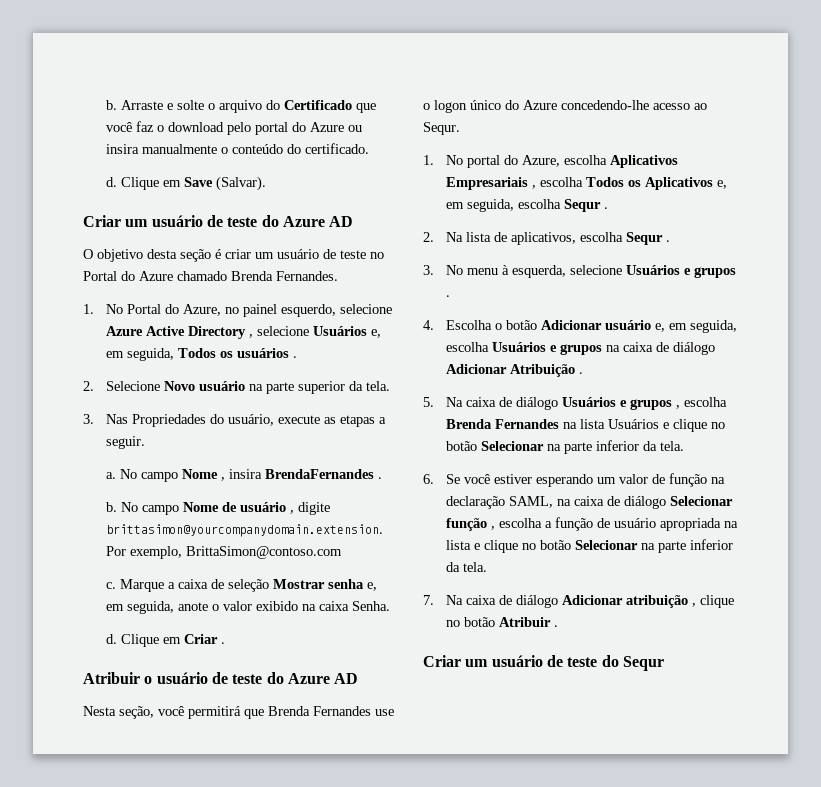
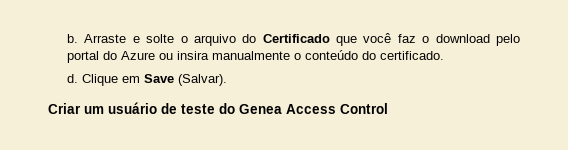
[282,216,354,227] [83,249,384,262] [83,271,338,281] [83,304,393,317] [106,326,382,339] [106,348,298,361] [83,381,391,394] [83,414,387,427] [106,436,146,449] [106,469,383,482] [106,502,331,515] [106,524,384,537] [106,546,343,559] [106,579,378,592] [106,601,391,614] [106,634,226,647] [83,672,359,684] [83,706,394,719] [423,100,707,113] [423,122,460,135] [423,155,679,168] [446,177,728,190] [446,199,609,212] [423,232,671,245] [423,265,737,278] [446,295,451,297] [423,320,738,333] [446,342,716,355] [446,364,584,377] [423,397,728,410] [446,419,726,432] [446,440,685,454] [423,473,726,487] [446,496,734,509] [446,517,739,531] [446,539,734,553] [446,562,488,572] [423,595,735,608] [446,617,559,627] [423,655,664,671] Azure AD // O objetivo desta seção é criar um usuário de teste no Portal do Azure chamado Brenda Fernandes. // 1. No Portal do Azure, no painel esquerdo, selecione Azure Active Directory , selecione Usuários e, em seguida, Todos os usuários . // 2. Selecione Novo usuário na parte superior da tela. // 3. Nas Propriedades do usuário, execute as etapas a seguir. // a. No campo Nome , insira BrendaFernandes . // b. No campo Nome de usuário , digite brittasimon@yourcompanydomain.extension. Por exemplo, BrittaSimon@contoso.com // c. Marque a caixa de seleção Mostrar senha e, em seguida, anote o valor exibido na caixa Senha. // d. Clique em Criar . // Atribuir o usuário de teste do Azure AD // Nesta seção, você permitirá que Brenda Fernandes use o logon único do Azure concedendo-lhe acesso ao Sequr. // 1. No portal do Azure, escolha Aplicativos Empresariais , escolha Todos os Aplicativos e, em seguida, escolha Sequr . // 2. Na lista de aplicativos, escolha Sequr . // 3. No menu à esquerda, selecione Usuários e grupos . // 4. Escolha o botão Adicionar usuário e, em seguida, escolha Usuários e grupos na caixa de diálogo Adicionar Atribuição . // 5. Na caixa de diálogo Usuários e grupos , escolha Brenda Fernandes na lista Usuários e clique no botão Selecionar na parte inferior da tela. // 6. Se você estiver esperando um valor de função na declaração SAML, na caixa de diálogo Selecionar função , escolha a função de usuário apropriada na lista e clique no botão Selecionar na parte inferior da tela. // 7. Na caixa de diálogo Adicionar atribuição , clique no botão Atribuir . // Criar um usuário de teste do Sequr -> [239,103,388,114] Genea Access Control

